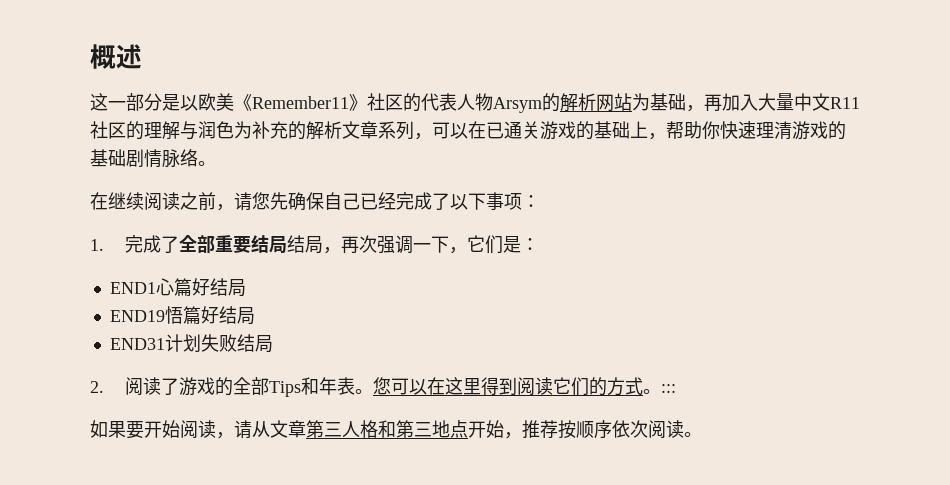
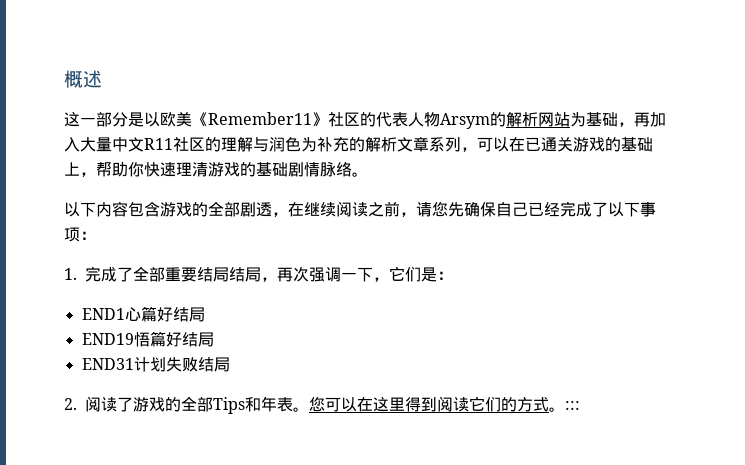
(216, 163) none -> [64,201,288,217] 以下内容包含游戏的全部剧透，
[90,420,702,439] // 如果要开始阅读，请从文章第三人格和第三地点开始，推荐按顺序依次阅读。 -> (580, 405) none

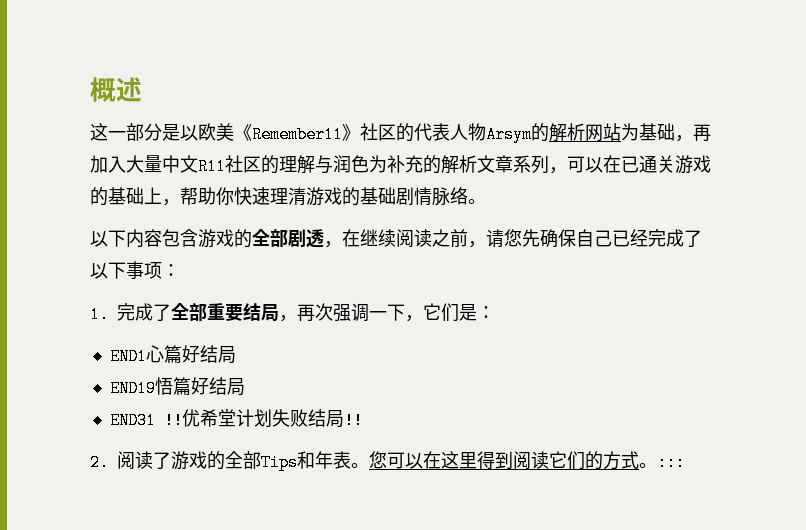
[229,267,261,282] 结局 -> (279, 312) none
(134, 364) none -> [163,409,236,429] !!优希堂
(230, 364) none -> [343,412,363,429] !!

